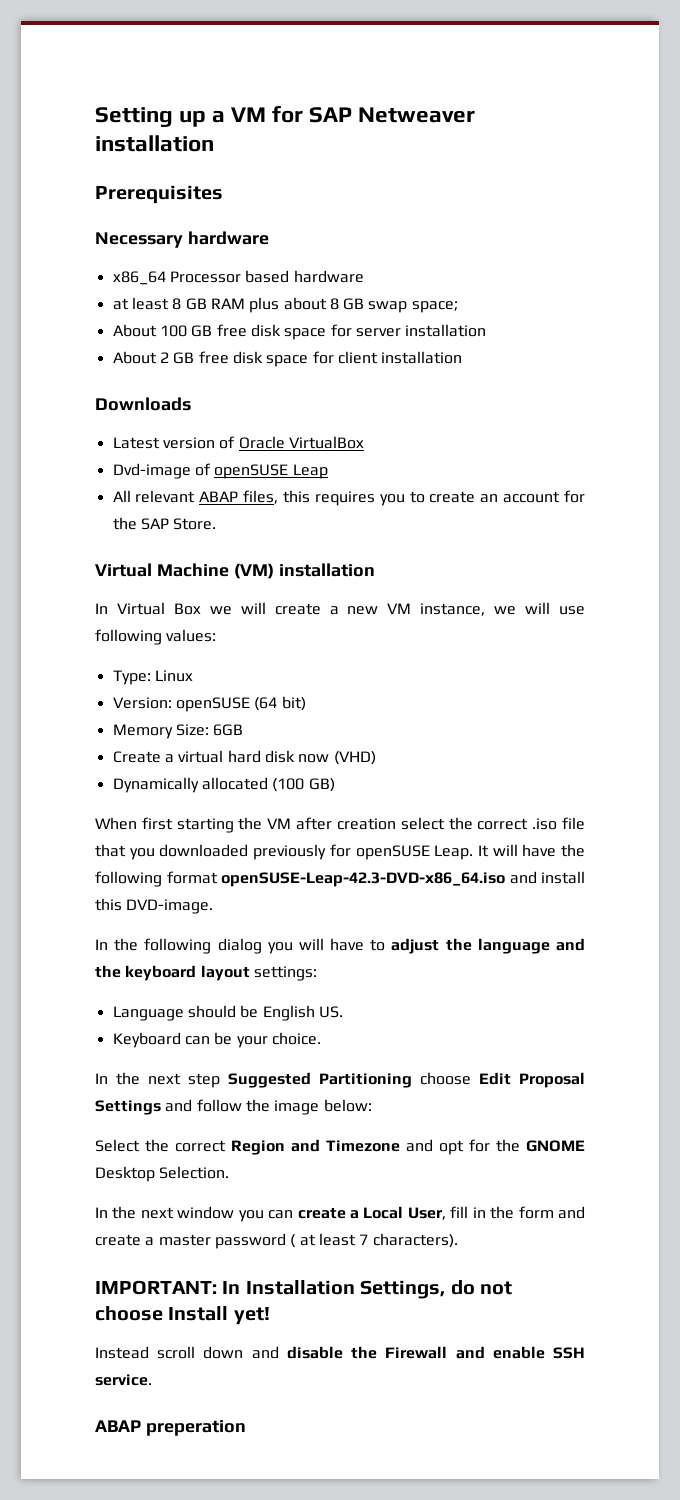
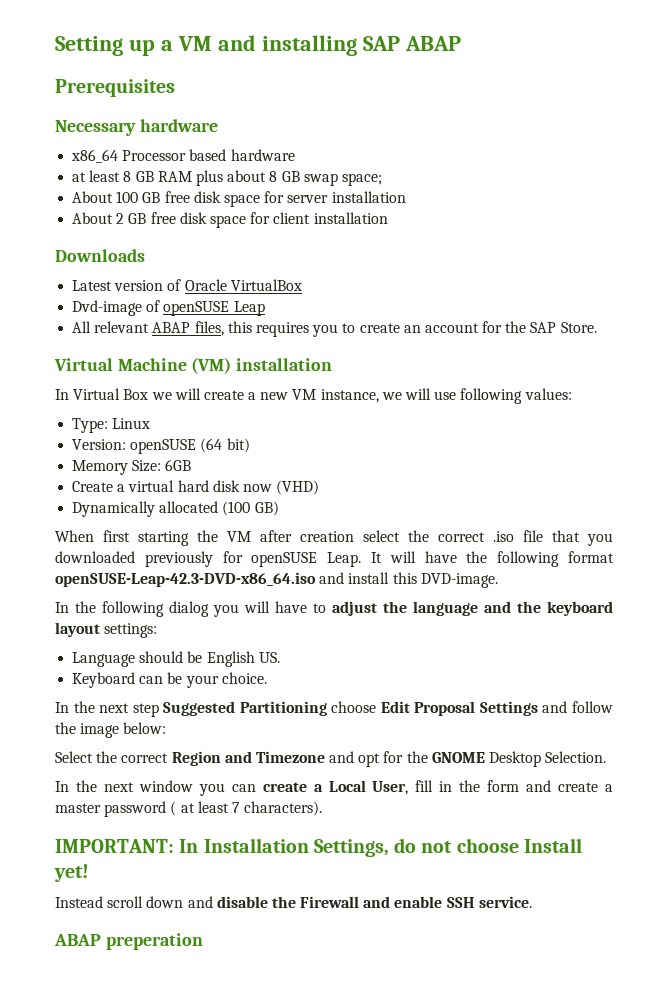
[272,106,476,123] [95,135,214,152] for SAP Netweaver installation -> [217,35,461,56] and installing SAP ABAP

